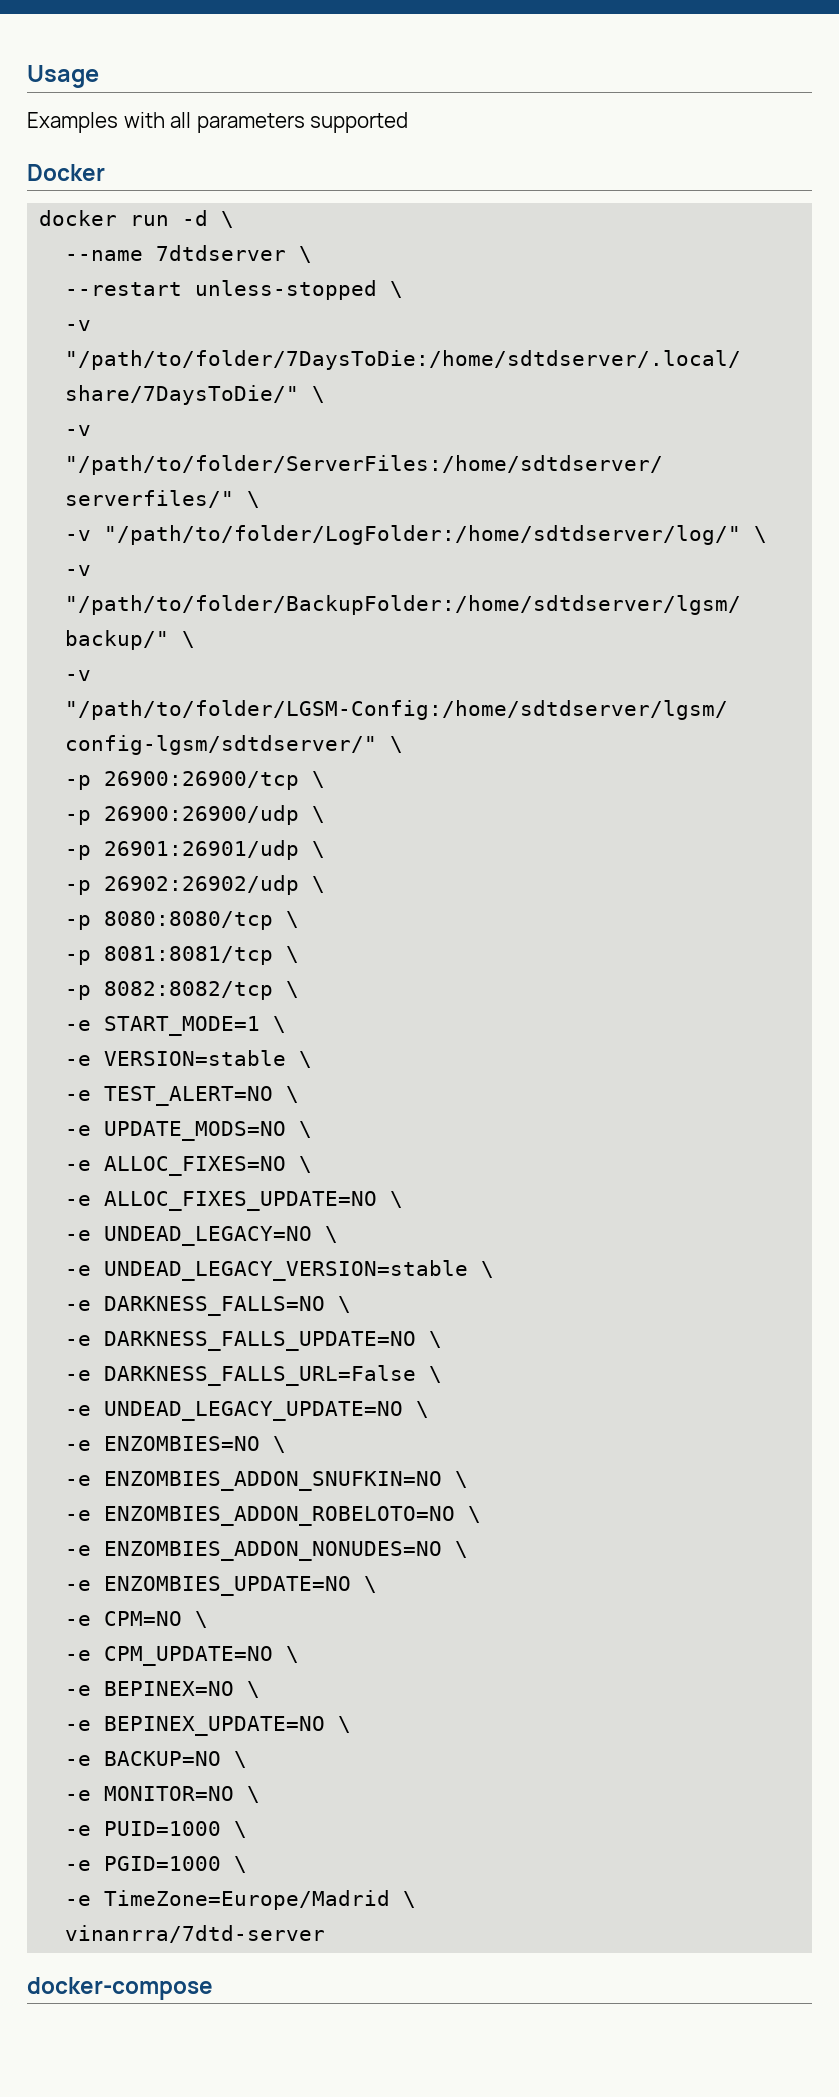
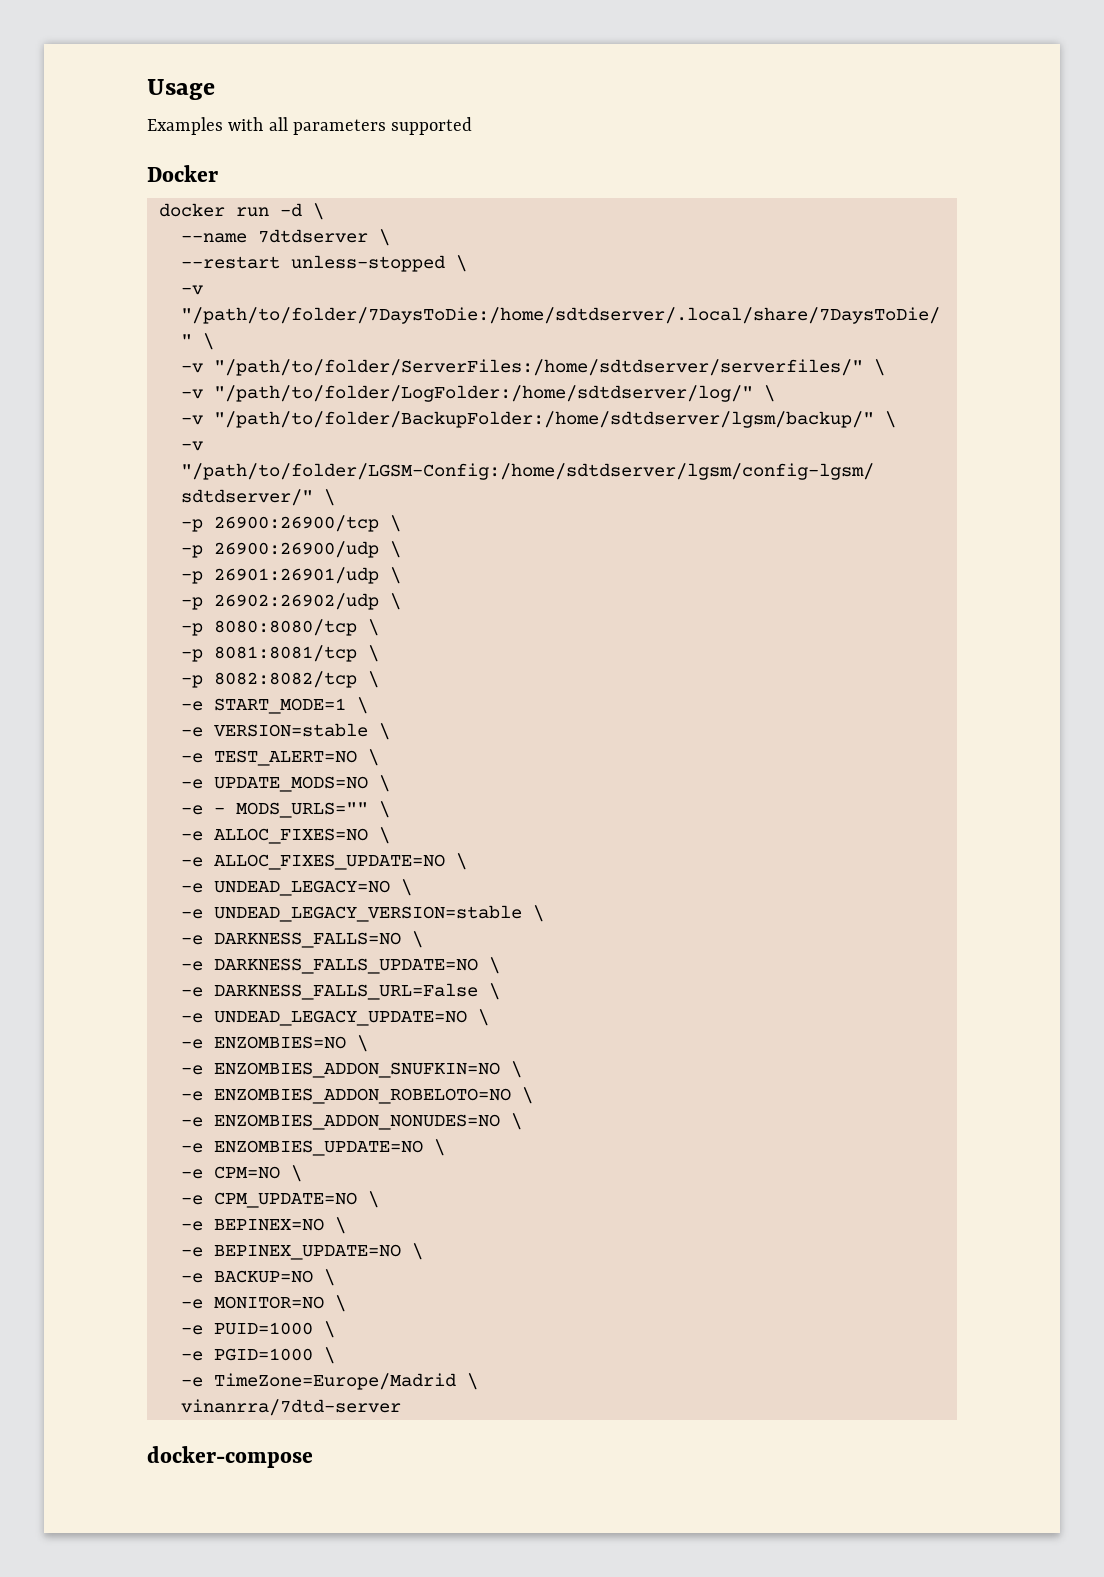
(313, 1129) none -> [180,801,390,818] // -e - MODS_URLS="" \

